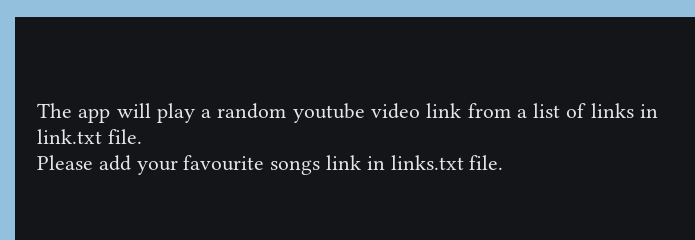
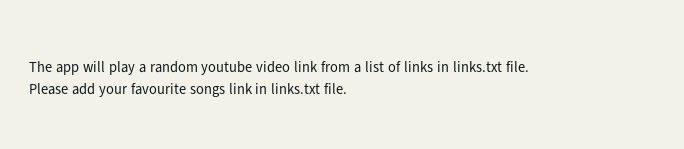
[37,129,102,144] link.txt -> [452,61,502,72] links.txt

